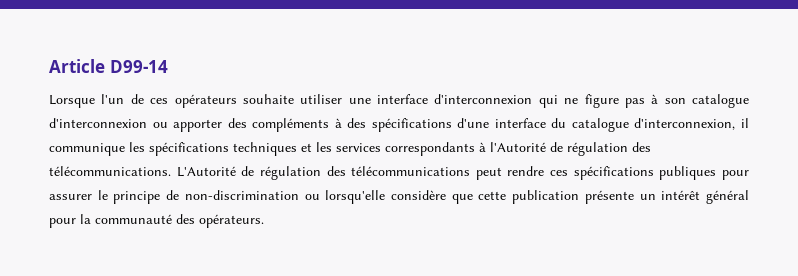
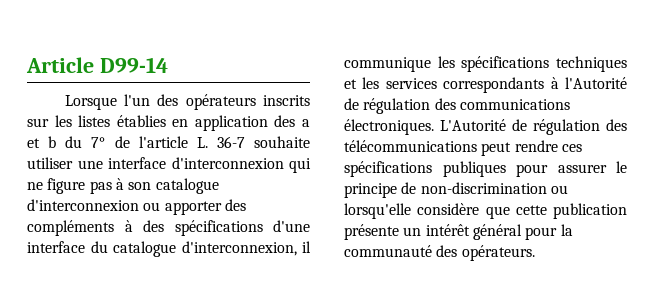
[130,94,237,108] de ces opérateurs -> [157,94,310,110] [27,115,310,131] [27,136,245,148] des opérateurs inscrits sur les listes établies en application des a et b du 7° de l'article L. 36-7
[49,166,171,176] télécommunications. -> [459,99,570,110] [344,119,434,135] communications électroniques.

